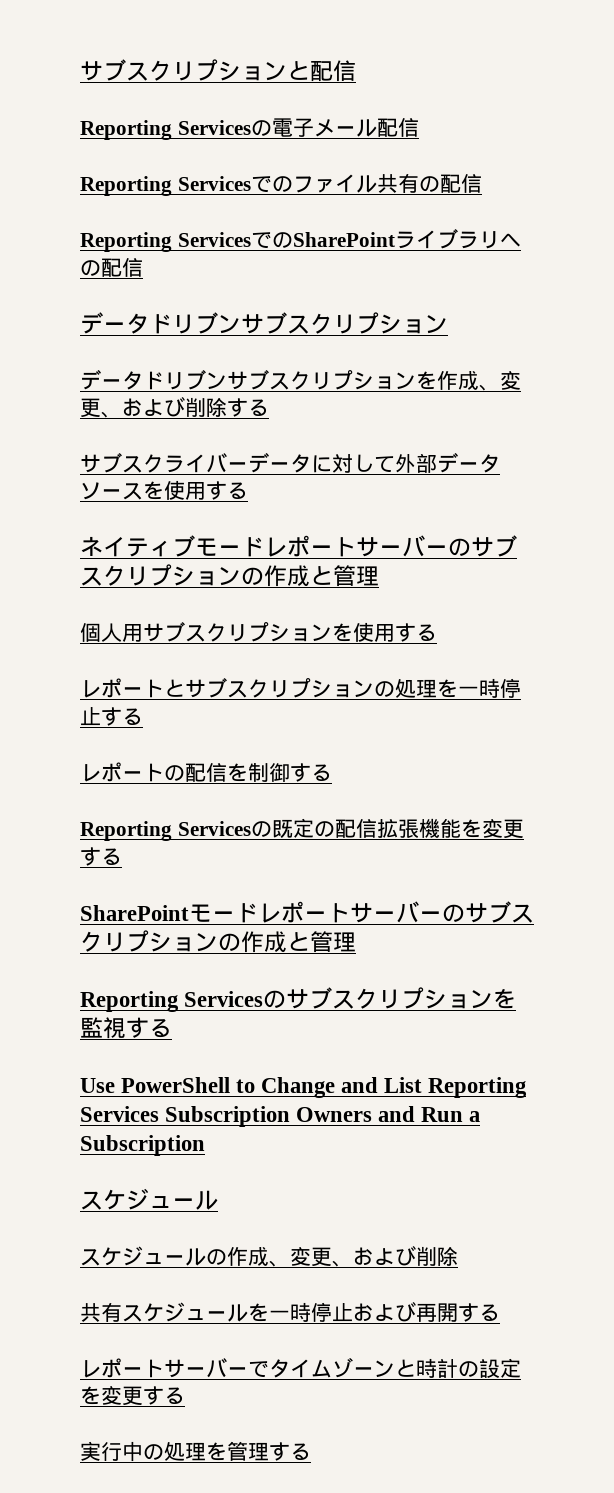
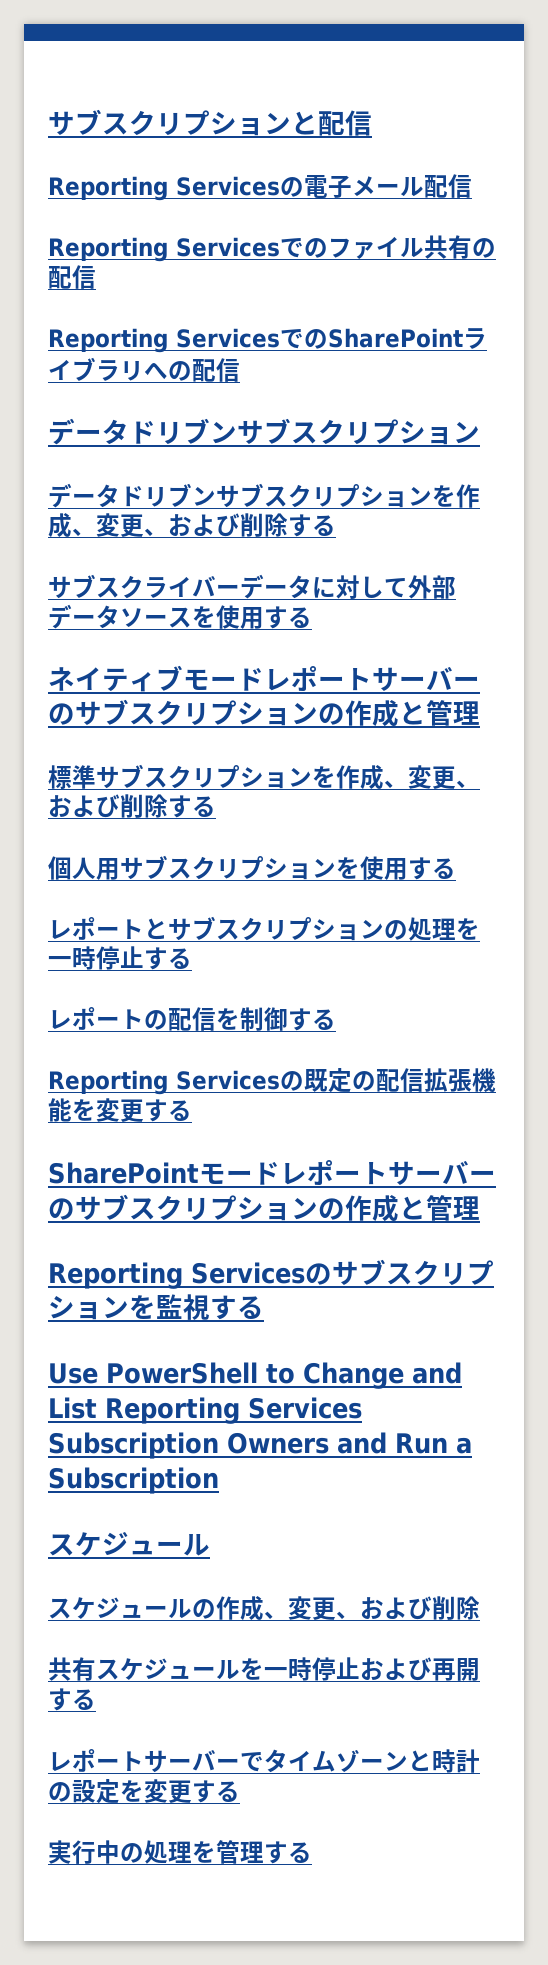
(379, 576) none -> [48,764,480,790] [48,794,216,818] // 標準サブスクリプションを作成、変更、および削除する

